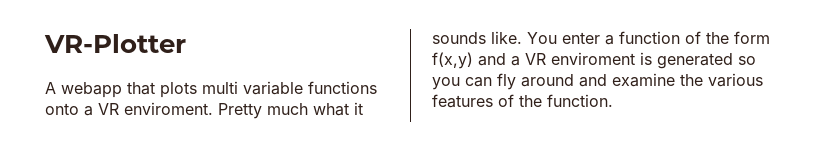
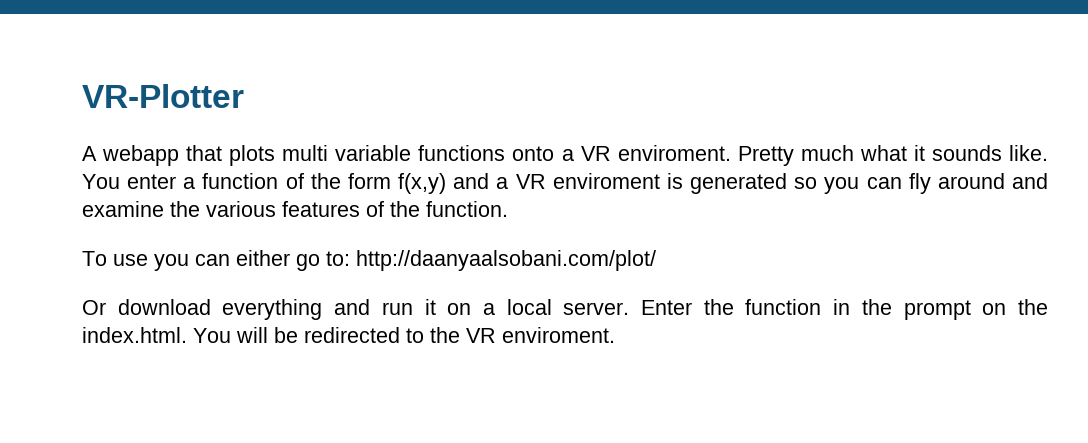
(613, 100) none -> [82,250,656,271] [82,299,1049,320] [82,327,615,343] // To use you can either go to: http://daanyaalsobani.com/plot/ // Or download everything and run it on a local server. Enter the function in the prompt on the index.html. You will be redirected to the VR enviroment.

